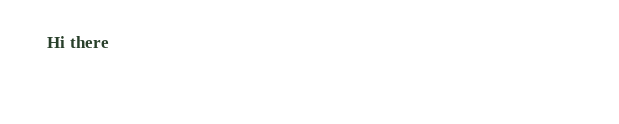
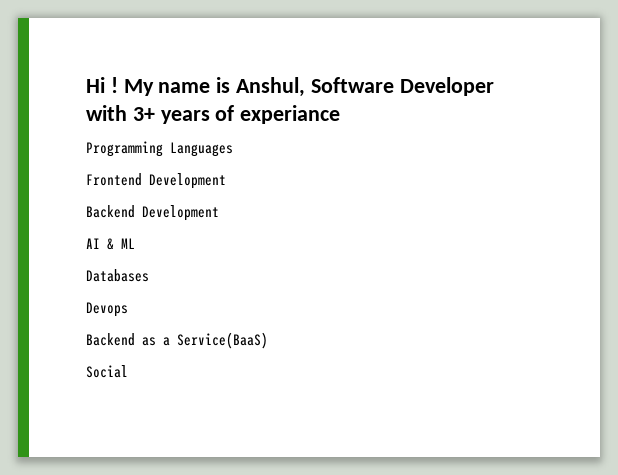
[69,36,109,48] there -> [110,77,494,97] [86,105,341,124] [86,141,233,157] [86,173,226,189] [86,205,219,221] [86,238,135,250] [86,269,149,282] [86,302,128,317] [86,332,268,349] [86,365,128,378] ! My name is Anshul, Software Developer with 3+ years of experiance // Programming Languages // Frontend Development // Backend Development // AI & ML // Databases // Devops // Backend as a Service(BaaS) // Social

